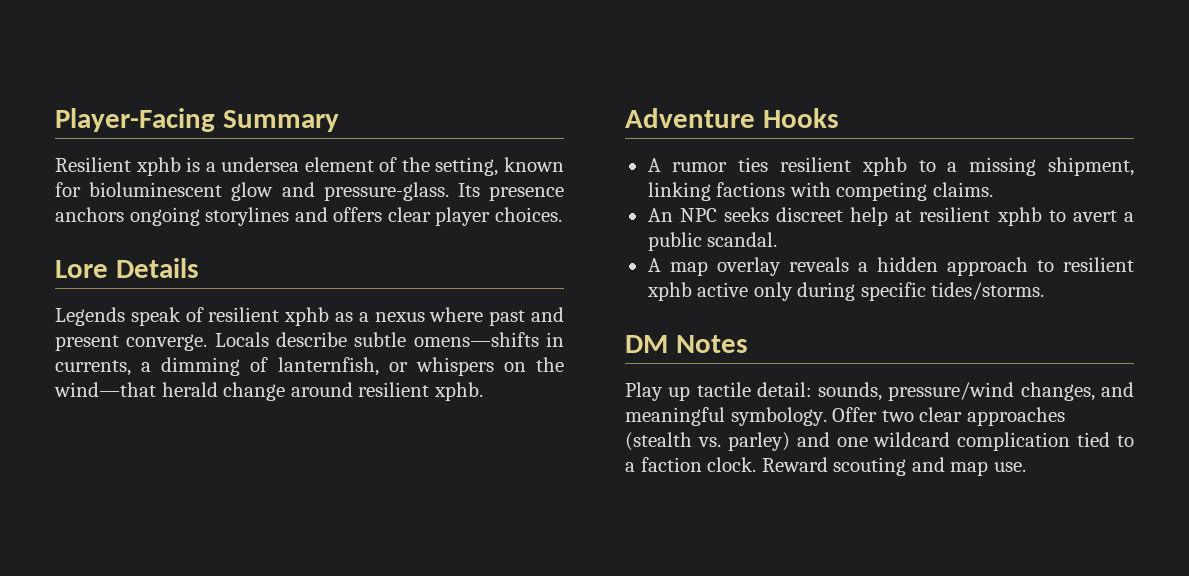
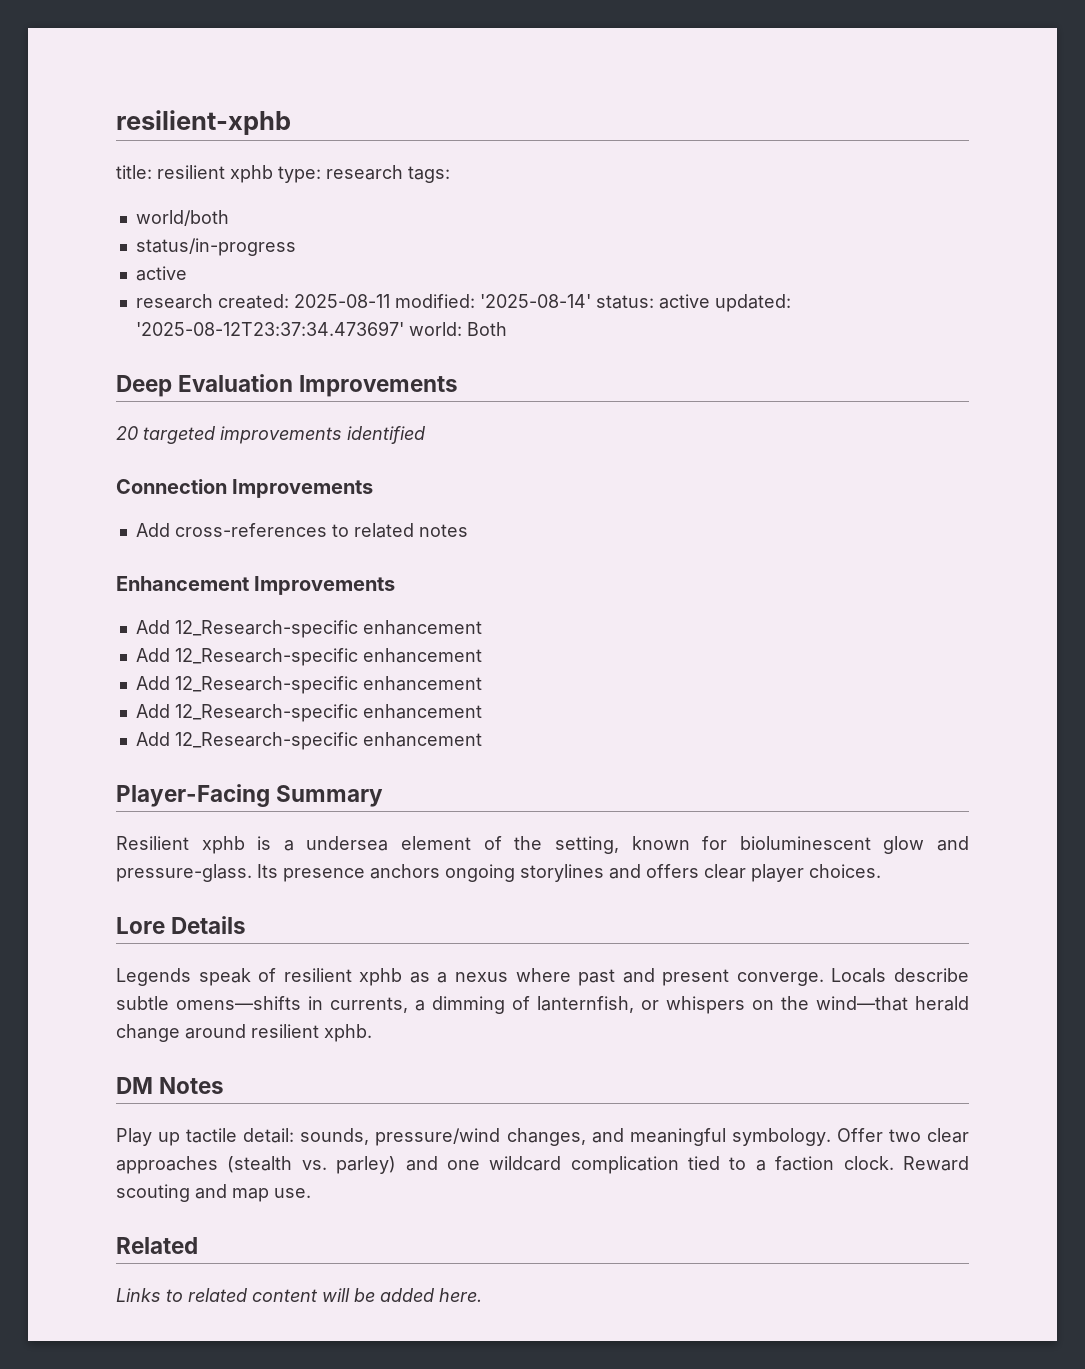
(55, 120) none -> [116,110,291,135] [116,165,450,183] [135,210,229,226] [135,238,296,256] [135,266,187,281] [135,294,791,312] [135,321,507,336] [116,374,459,397] [116,426,425,444] [116,479,374,498] [135,523,468,538] [116,576,396,595] [135,620,482,638] [135,648,482,666] [135,676,482,694] [135,704,482,722] [135,732,482,750] resilient-xphb // title: resilient xphb type: research tags: // world/both // status/in-progress // active // research created: 2025-08-11 modified: '2025-08-14' status: active updated: '2025-08-12T23:37:34.473697' world: Both // Deep Evaluation Improvements // 20 targeted improvements identified // Connection Improvements // Add cross-references to related notes // Enhancement Improvements // Add 12_Research-specific enhancement // Add 12_Research-specific enhancement // Add 12_Research-specific enhancement // Add 12_Research-specific enhancement // Add 12_Research-specific enhancement //
[625,108,839,128] [647,157,1134,176] [647,182,993,201] [647,207,1134,226] [647,232,778,251] [647,257,1134,276] [646,282,1045,301] // Adventure Hooks // A rumor ties resilient xphb to a missing shipment, linking factions with competing claims. // An NPC seeks discreet help at resilient xphb to avert a public scandal. // A map overlay reveals a hidden approach to resilient xphb active only during specific tides/storms. -> (372, 1033) none
(1026, 467) none -> [116,1237,198,1254] [116,1288,482,1302] // Related // Links to related content will be added here.

